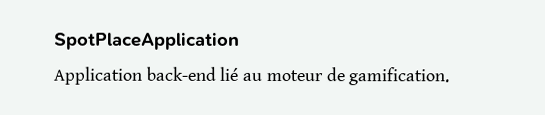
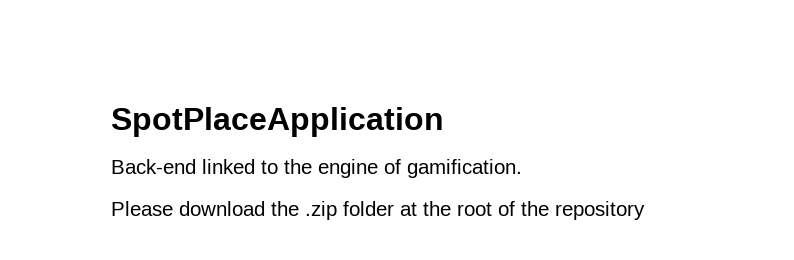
[53,66,450,86] Application back-end lié au moteur de gamification. -> [111,159,522,178] [111,201,645,220] Back-end linked to the engine of gamification. // Please download the .zip folder at the root of the repository

